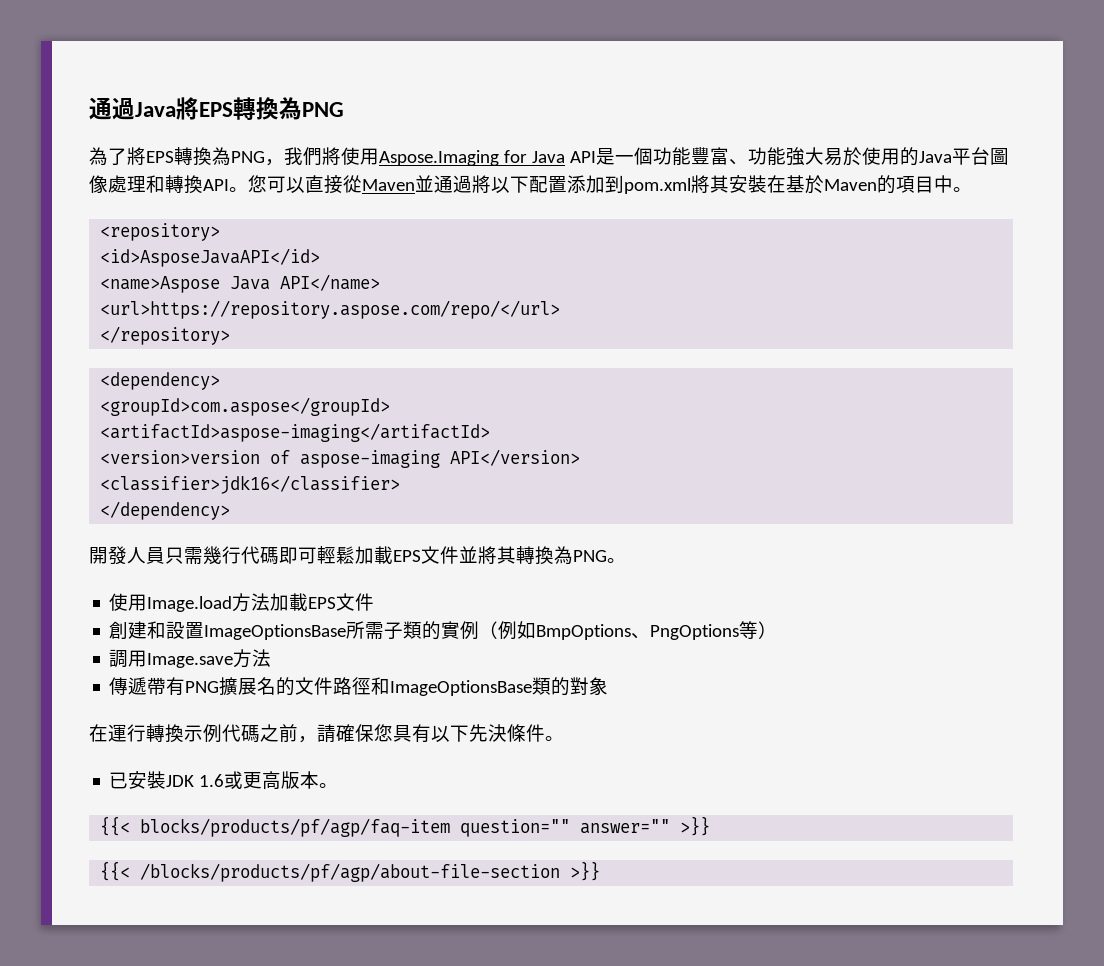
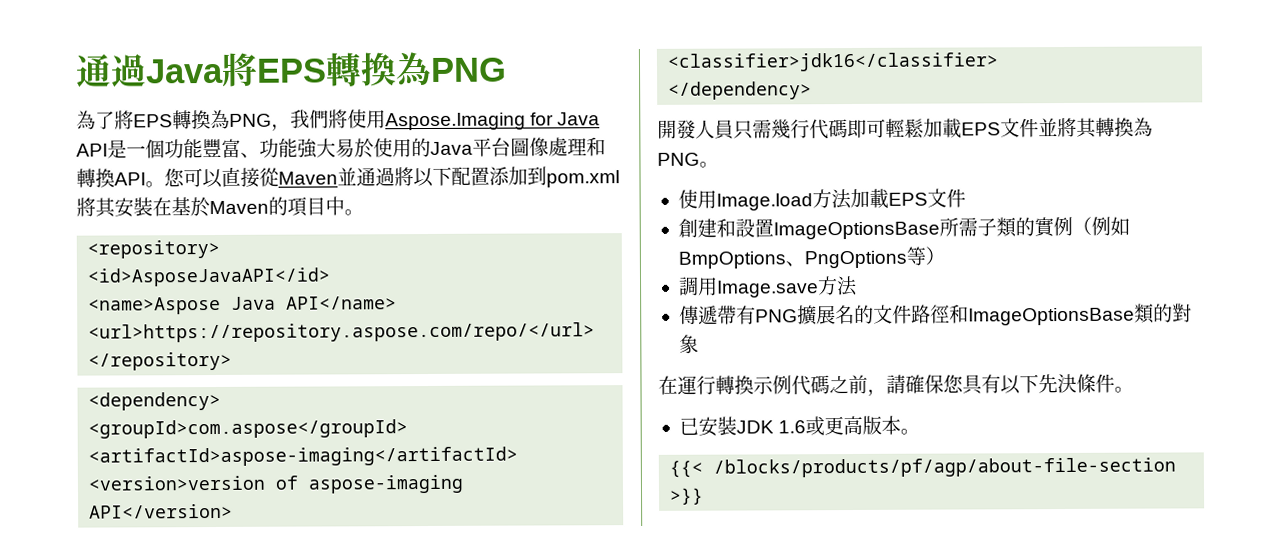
[100,816,711,837] // {{< blocks/products/pf/agp/faq-item question="" answer="" >}} -> (921, 431) none

